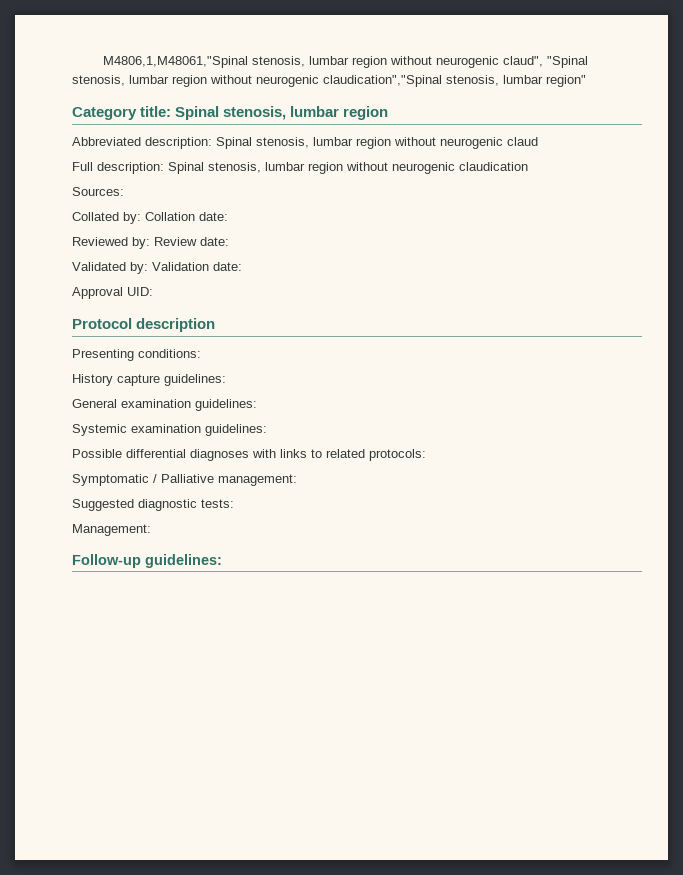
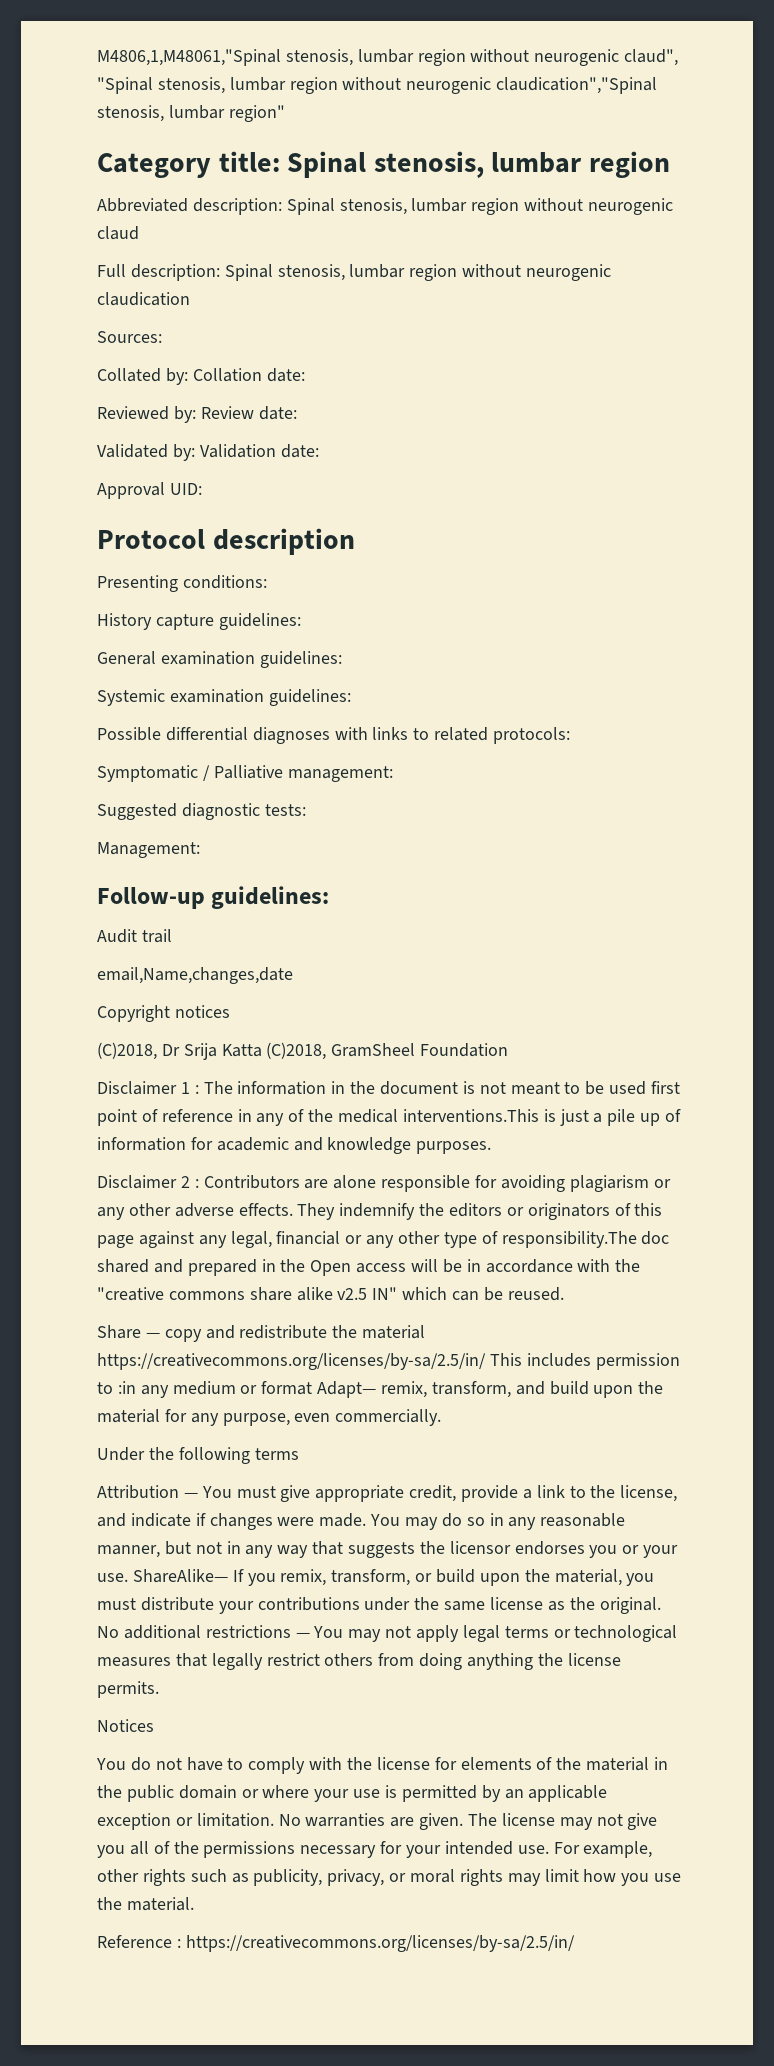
(222, 561) none -> [97,929,172,943] [97,967,293,984] [97,1005,230,1022] [97,1042,509,1060] [97,1081,681,1095] [97,1109,682,1126] [97,1137,492,1154] [97,1175,671,1192] [97,1203,663,1220] [97,1231,670,1248] [97,1259,641,1276] [97,1287,564,1301] [97,1325,426,1342] [97,1353,680,1370] [97,1381,664,1398] [97,1409,442,1426] [97,1447,299,1464] [97,1485,678,1502] [97,1513,626,1530] [97,1541,679,1558] [97,1569,655,1586] [97,1597,661,1614] [97,1625,678,1642] [97,1653,621,1670] [97,1681,159,1698] [97,1719,154,1732] [96,1757,669,1774] [97,1785,608,1802] [97,1813,658,1830] [97,1841,653,1858] [97,1869,682,1886] [97,1897,194,1911] [97,1935,575,1952] // Audit trail // email,Name,changes,date // Copyright notices // (C)2018, Dr Srija Katta (C)2018, GramSheel Foundation // Disclaimer 1 : The information in the document is not meant to be used first point of reference in any of the medical interventions.This is just a pile up of information for academic and knowledge purposes. // Disclaimer 2 : Contributors are alone responsible for avoiding plagiarism or any other adverse effects. They indemnify the editors or originators of this page against any legal, financial or any other type of responsibility.The doc shared and prepared in the Open access will be in accordance with the "creative commons share alike v2.5 IN" which can be reused. // Share — copy and redistribute the material https://creativecommons.org/licenses/by-sa/2.5/in/ This includes permission to :in any medium or format Adapt— remix, transform, and build upon the material for any purpose, even commercially. // Under the following terms // Attribution — You must give appropriate credit, provide a link to the license, and indicate if changes were made. You may do so in any reasonable manner, but not in any way that suggests the licensor endorses you or your use. ShareAlike— If you remix, transform, or build upon the material, you must distribute your contributions under the same license as the original. No additional restrictions — You may not apply legal terms or technological measures that legally restrict others from doing anything the license permits. // Notices // You do not have to comply with the license for elements of the material in the public domain or where your use is permitted by an applicable exception or limitation. No warranties are given. The license may not give you all of the permissions necessary for your intended use. For example, other rights such as publicity, privacy, or moral rights may limit how you use the material. // Reference : https://creativecommons.org/licenses/by-sa/2.5/in/

